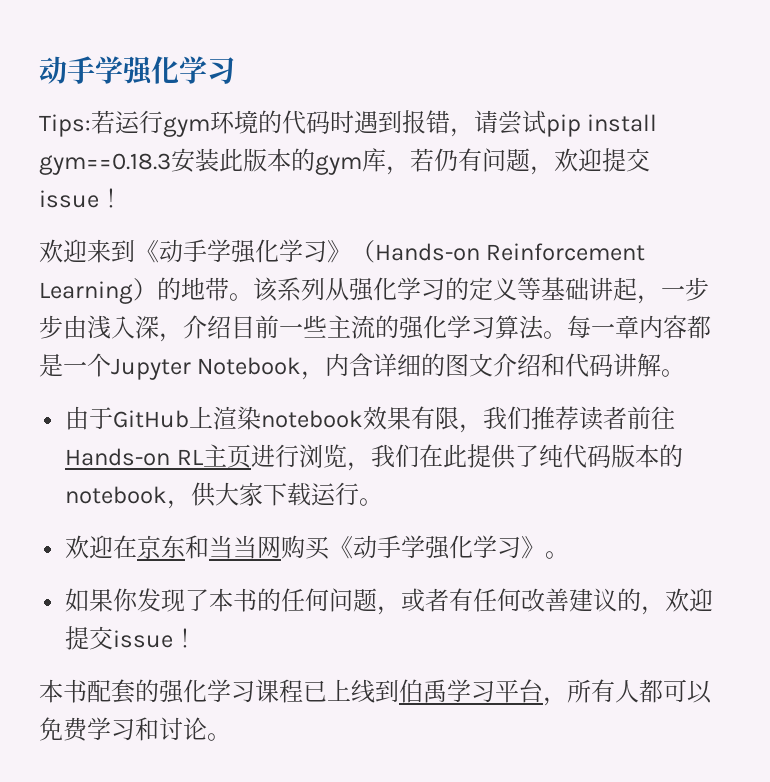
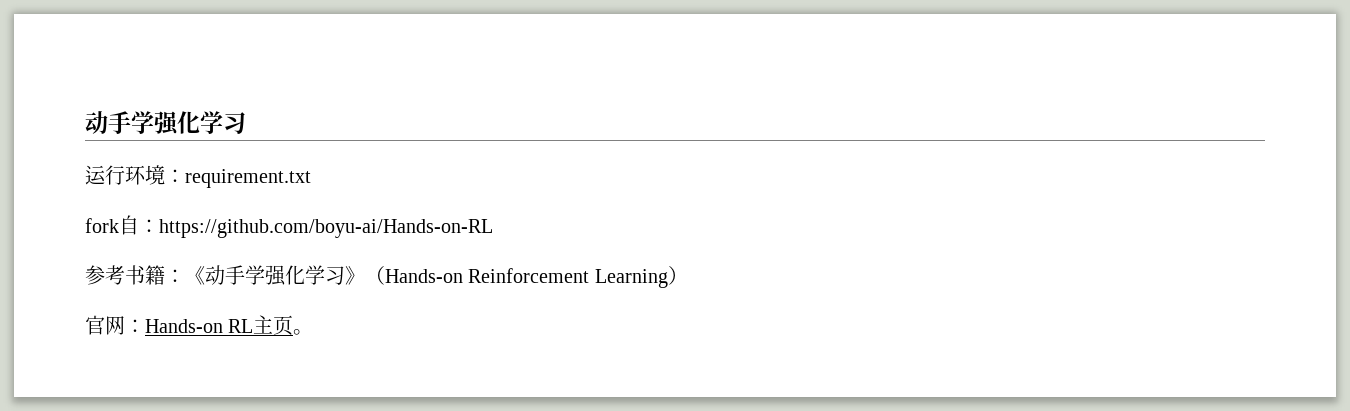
[39,110,658,137] [39,148,650,175] [39,188,123,208] [39,239,135,263] Tips:若运行gym环境的代码时遇到报错，请尝试pip install gym==0.18.3安装此版本的gym库，若仍有问题，欢迎提交issue！ // 欢迎来到 -> [85,165,311,188] [85,215,493,238] [85,265,185,285] 运行环境：requirement.txt // fork自：https://github.com/boyu-ai/Hands-on-RL // 参考书籍：
[157,277,709,304] [39,315,711,342] [39,353,686,380] [65,406,676,433] [65,444,683,471] [65,482,384,509] [65,535,570,560] [65,588,714,615] [65,626,198,650] [39,679,712,706] [39,717,207,742] 的地带。该系列从强化学习的定义等基础讲起，一步步由浅入深，介绍目前一些主流的强化学习算法。每一章内容都是一个Jupyter Notebook，内含详细的图文介绍和代码讲解。 // 由于GitHub上渲染notebook效果有限，我们推荐读者前往Hands-on RL主页进行浏览，我们在此提供了纯代码版本的notebook，供大家下载运行。 // 欢迎在京东和当当网购买《动手学强化学习》。 // 如果你发现了本书的任何问题，或者有任何改善建议的，欢迎提交issue！ // 本书配套的强化学习课程已上线到伯禹学习平台，所有人都可以免费学习和讨论 -> [85,315,294,335] // 官网：Hands-on RL主页

